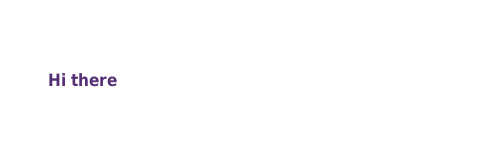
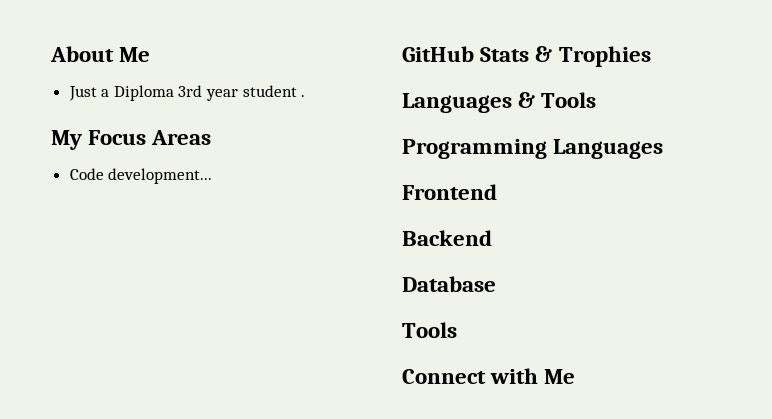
[48,73,117,87] Hi there -> [50,46,151,62] [68,85,306,101] [51,130,212,150] [69,168,213,184] [402,46,651,67] [402,92,597,113] [402,139,664,159] [402,184,497,200] [402,230,492,246] [402,276,496,292] [402,322,457,338] [402,368,576,384] About Me // Just a Diploma 3rd year student . // My Focus Areas // Code development... // GitHub Stats & Trophies // Languages & Tools // Programming Languages // Frontend // Backend // Database // Tools // Connect with Me

